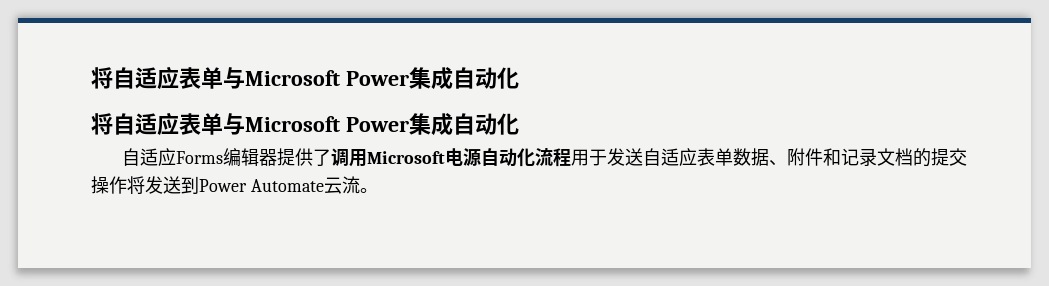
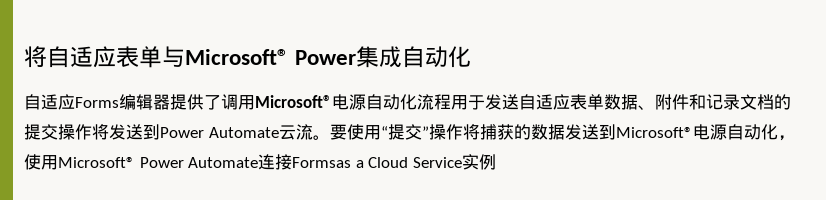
[91,66,519,90] [91,112,340,136] 将自适应表单与Microsoft Power集成自动化 // 将自适应表单与Microsoft -> [24,46,289,68] 将自适应表单与Microsoft®
[367,151,446,164] Microsoft -> [255,95,332,108] Microsoft®
(378, 190) none -> [329,124,795,141] [24,154,496,170] 要使用“提交”操作将捕获的数据发送到Microsoft®电源自动化，使用Microsoft® Power Automate连接Formsas a Cloud Service实例

